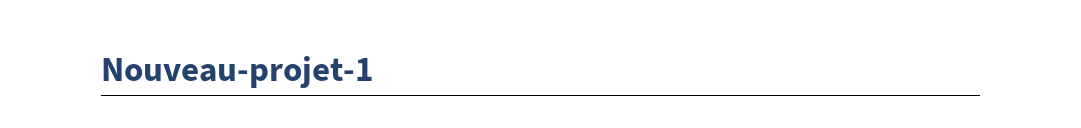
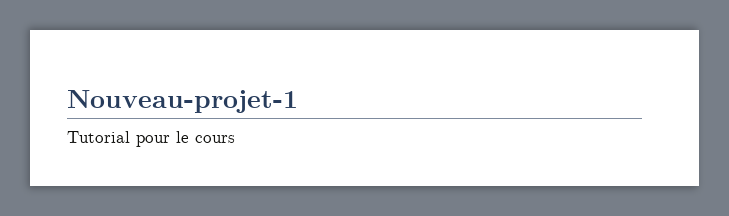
(373, 72) none -> [67,131,235,147] // Tutorial pour le cours

